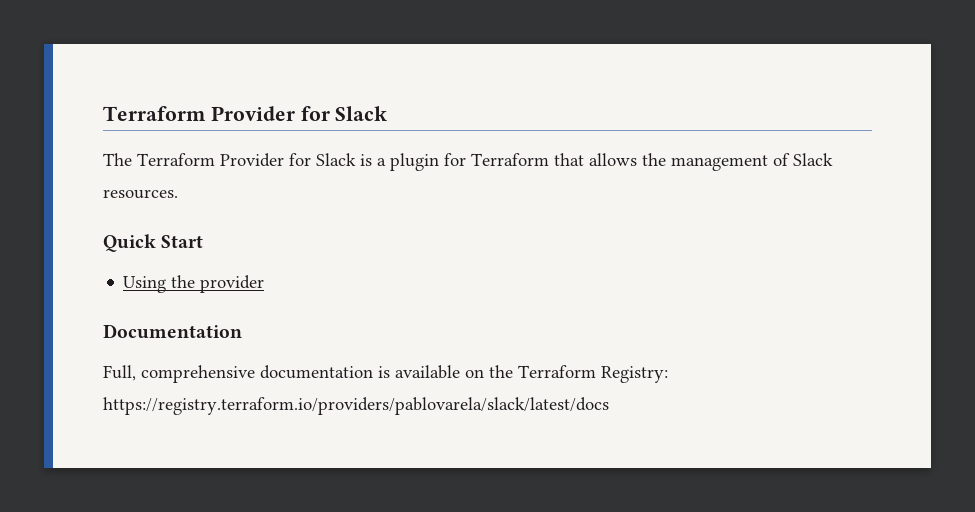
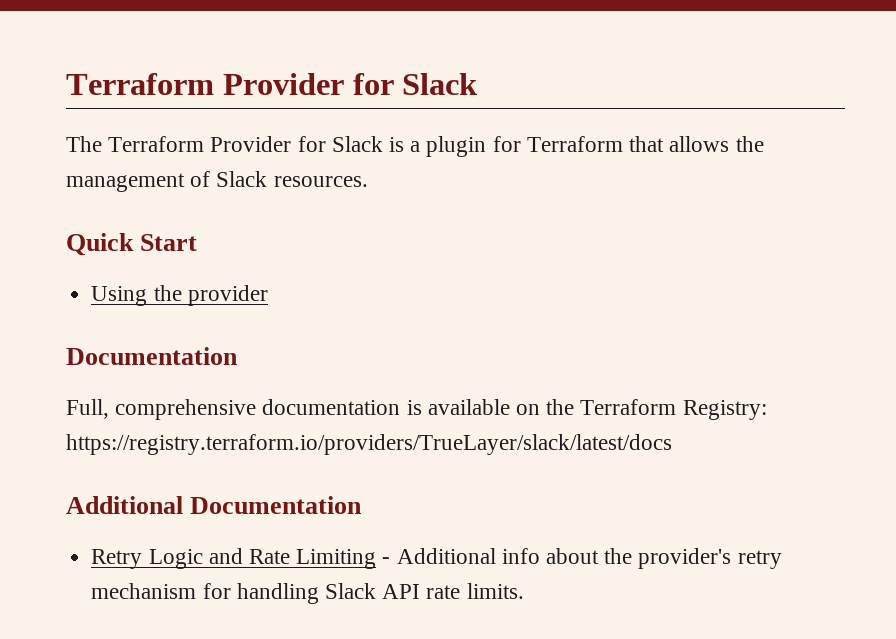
[103,397,609,415] https://registry.terraform.io/providers/pablovarela/slack/latest/docs -> [66,434,672,455] [66,496,363,514] [91,548,782,569] [91,583,524,604] https://registry.terraform.io/providers/TrueLayer/slack/latest/docs // Additional Documentation // Retry Logic and Rate Limiting - Additional info about the provider's retry mechanism for handling Slack API rate limits.

